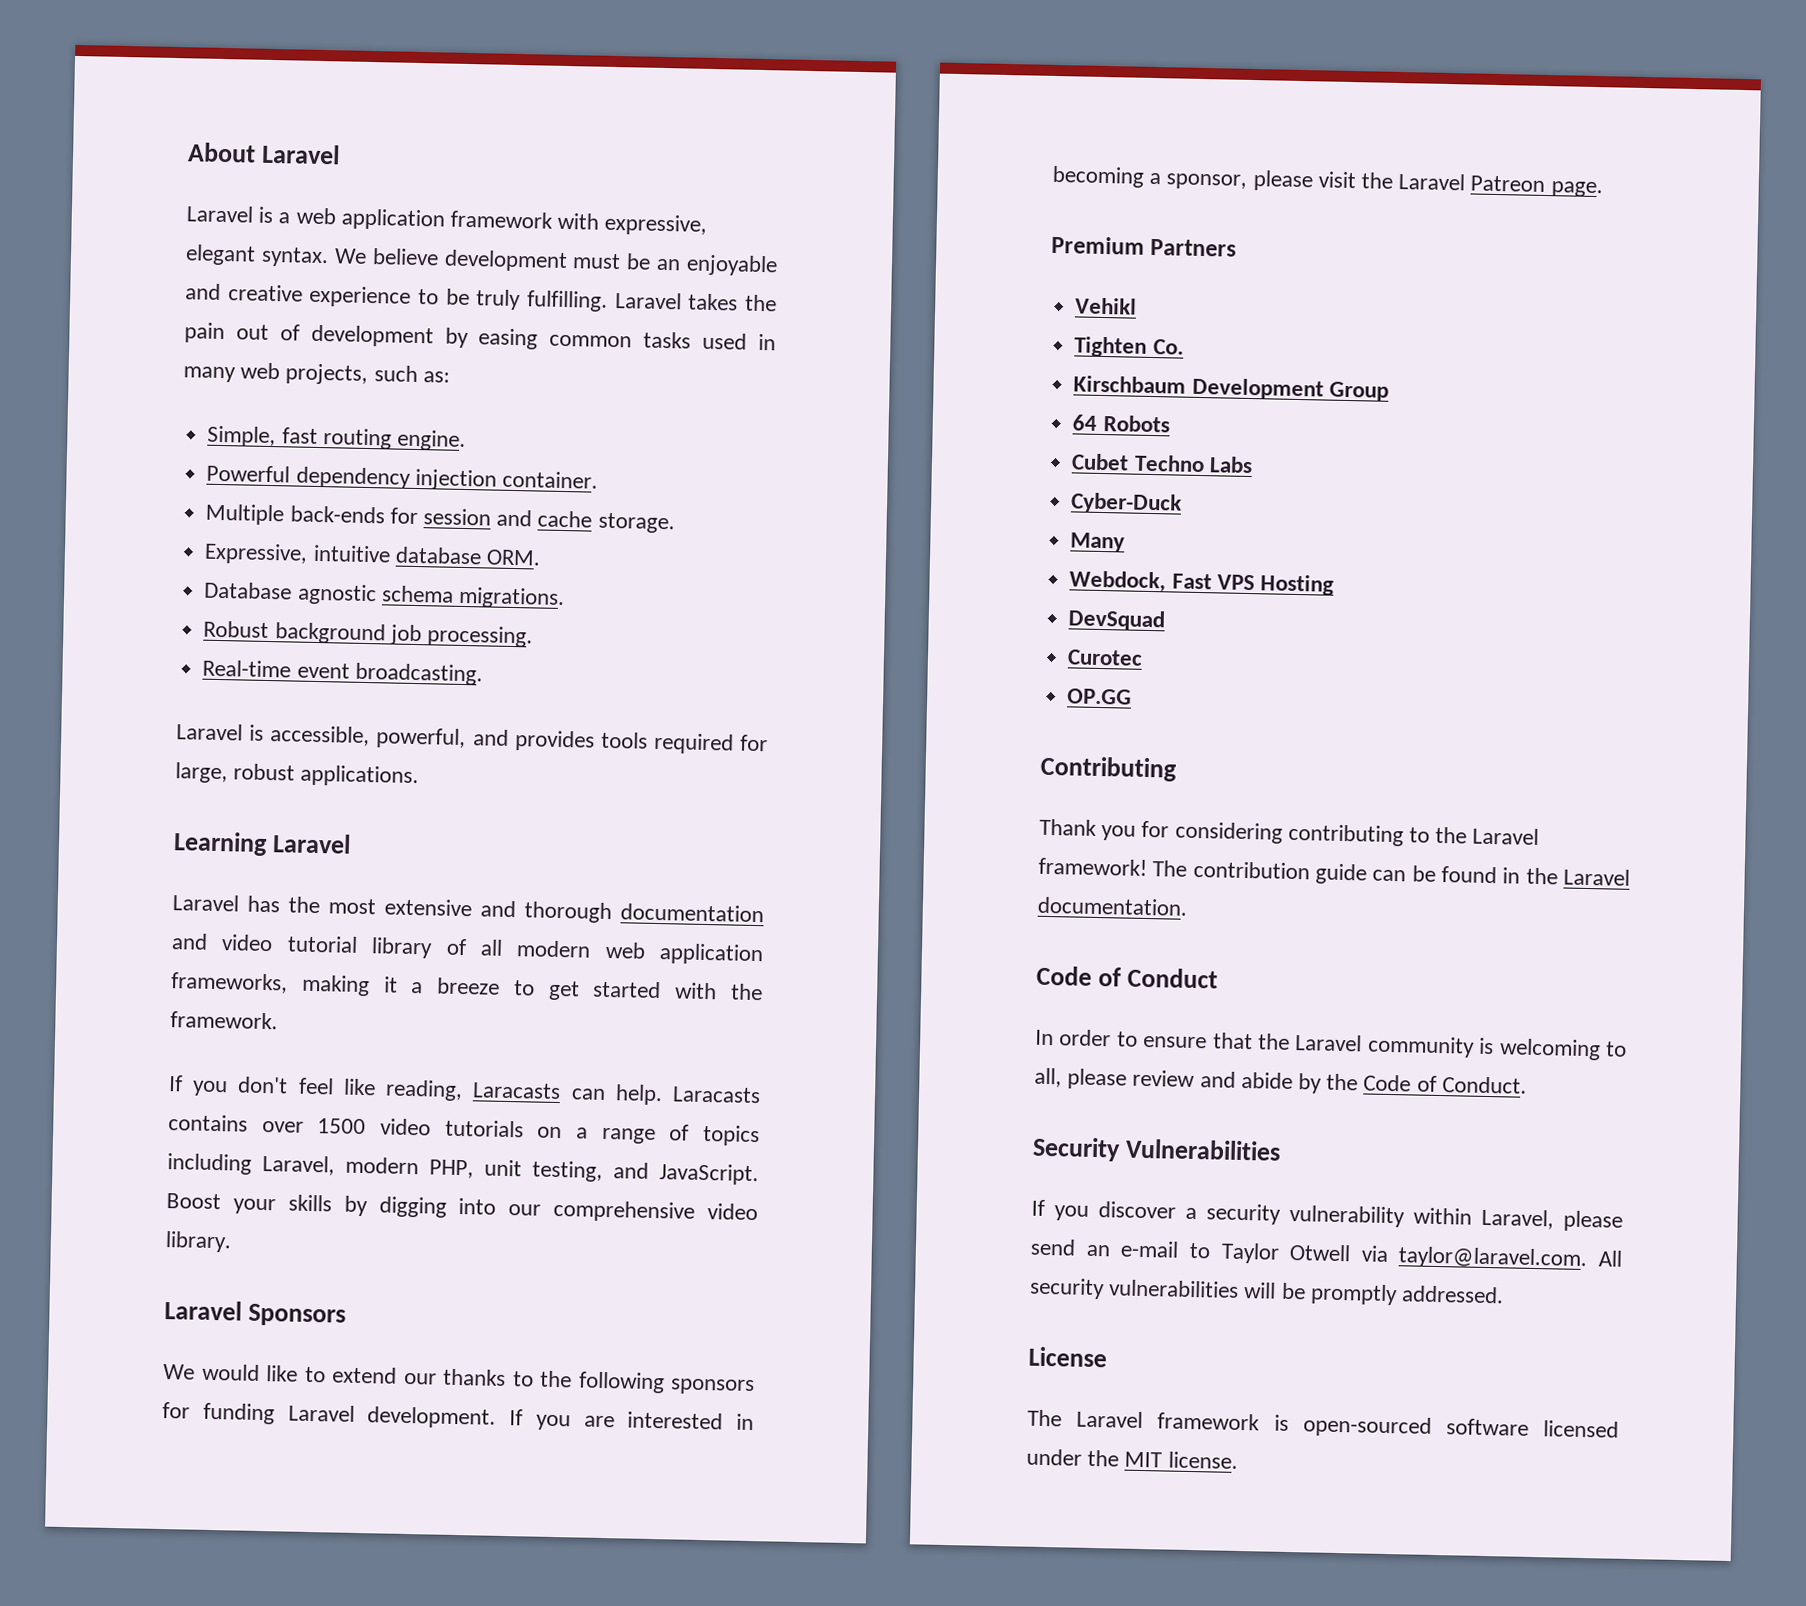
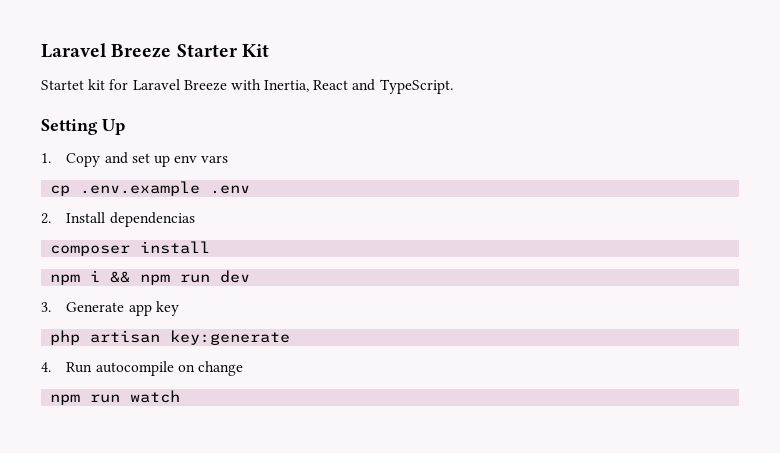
[187,142,340,165] [186,205,708,236] [185,244,778,277] [185,283,778,312] [184,322,777,351] [183,362,450,385] [207,425,466,451] [206,464,598,491] [205,503,675,534] [204,542,541,566] [204,581,565,610] [203,620,533,648] [202,659,483,686] [176,723,768,755] [175,762,420,788] [173,831,351,857] [172,894,764,924] [171,933,764,966] [171,972,763,1001] [170,1011,278,1030] [168,1075,761,1106] [168,1114,761,1147] [167,1153,759,1186] [166,1193,758,1223] [165,1231,232,1253] [164,1300,346,1327] [163,1363,755,1396] [162,1402,754,1431] [1052,165,1603,198] [1051,235,1238,257] [1075,297,1138,315] [1074,336,1184,358] [1073,375,1389,402] [1072,414,1170,433] [1071,453,1253,474] [1070,492,1183,515] [1070,532,1126,553] [1069,570,1334,596] [1068,609,1166,632] [1067,649,1144,666] [1067,688,1133,705] [1040,755,1177,782] [1039,818,1540,847] [1038,857,1630,886] [1037,896,1188,916] [1036,965,1218,989] [1035,1029,1627,1061] [1034,1067,1527,1094] [1032,1136,1281,1162] [1031,1199,1623,1232] [1030,1238,1623,1271] [1029,1277,1505,1306] [1028,1346,1107,1368] [1027,1409,1619,1438] [1026,1448,1238,1469] About Laravel // Laravel is a web application framework with expressive, elegant syntax. We believe development must be an enjoyable and creative experience to be truly fulfilling. Laravel takes the pain out of development by easing common tasks used in many web projects, such as: // Simple, fast routing engine. // Powerful dependency injection container. // Multiple back-ends for session and cache storage. // Expressive, intuitive database ORM. // Database agnostic schema migrations. // Robust background job processing. // Real-time event broadcasting. // Laravel is accessible, powerful, and provides tools required for large, robust applications. // Learning Laravel // Laravel has the most extensive and thorough documentation and video tutorial library of all modern web application frameworks, making it a breeze to get started with the framework. // If you don't feel like reading, Laracasts can help. Laracasts contains over 1500 video tutorials on a range of topics including Laravel, modern PHP, unit testing, and JavaScript. Boost your skills by digging into our comprehensive video library. // Laravel Sponsors // We would like to extend our thanks to the following sponsors for funding Laravel development. If you are interested in becoming a sponsor, please visit the Laravel Patreon page. // Premium Partners // Vehikl // Tighten Co. // Kirschbaum Development Group // 64 Robots // Cubet Techno Labs // Cyber-Duck // Many // Webdock, Fast VPS Hosting // DevSquad // Curotec // OP.GG // Contributing // Thank you for considering contributing to the Laravel framework! The contribution guide can be found in the Laravel documentation. // Code of Conduct // In order to ensure that the Laravel community is welcoming to all, please review and abide by the Code of Conduct. // Security Vulnerabilities // If you discover a security vulnerability within Laravel, please send an e-mail to Taylor Otwell via taylor@laravel.com. All security vulnerabilities will be promptly addressed. // License // The Laravel framework is open-sourced software licensed under the MIT license. -> [41,43,269,58] [41,79,453,94] [41,119,125,135] [41,152,229,167] [50,181,251,196] [41,212,195,227] [50,241,211,256] [50,270,251,285] [41,301,179,316] [50,330,291,345] [41,361,243,376] [50,390,181,405] Laravel Breeze Starter Kit // Startet kit for Laravel Breeze with Inertia, React and TypeScript. // Setting Up // 1. Copy and set up env vars // cp .env.example .env // 2. Install dependencias // composer install // npm i && npm run dev // 3. Generate app key // php artisan key:generate // 4. Run autocompile on change // npm run watch

